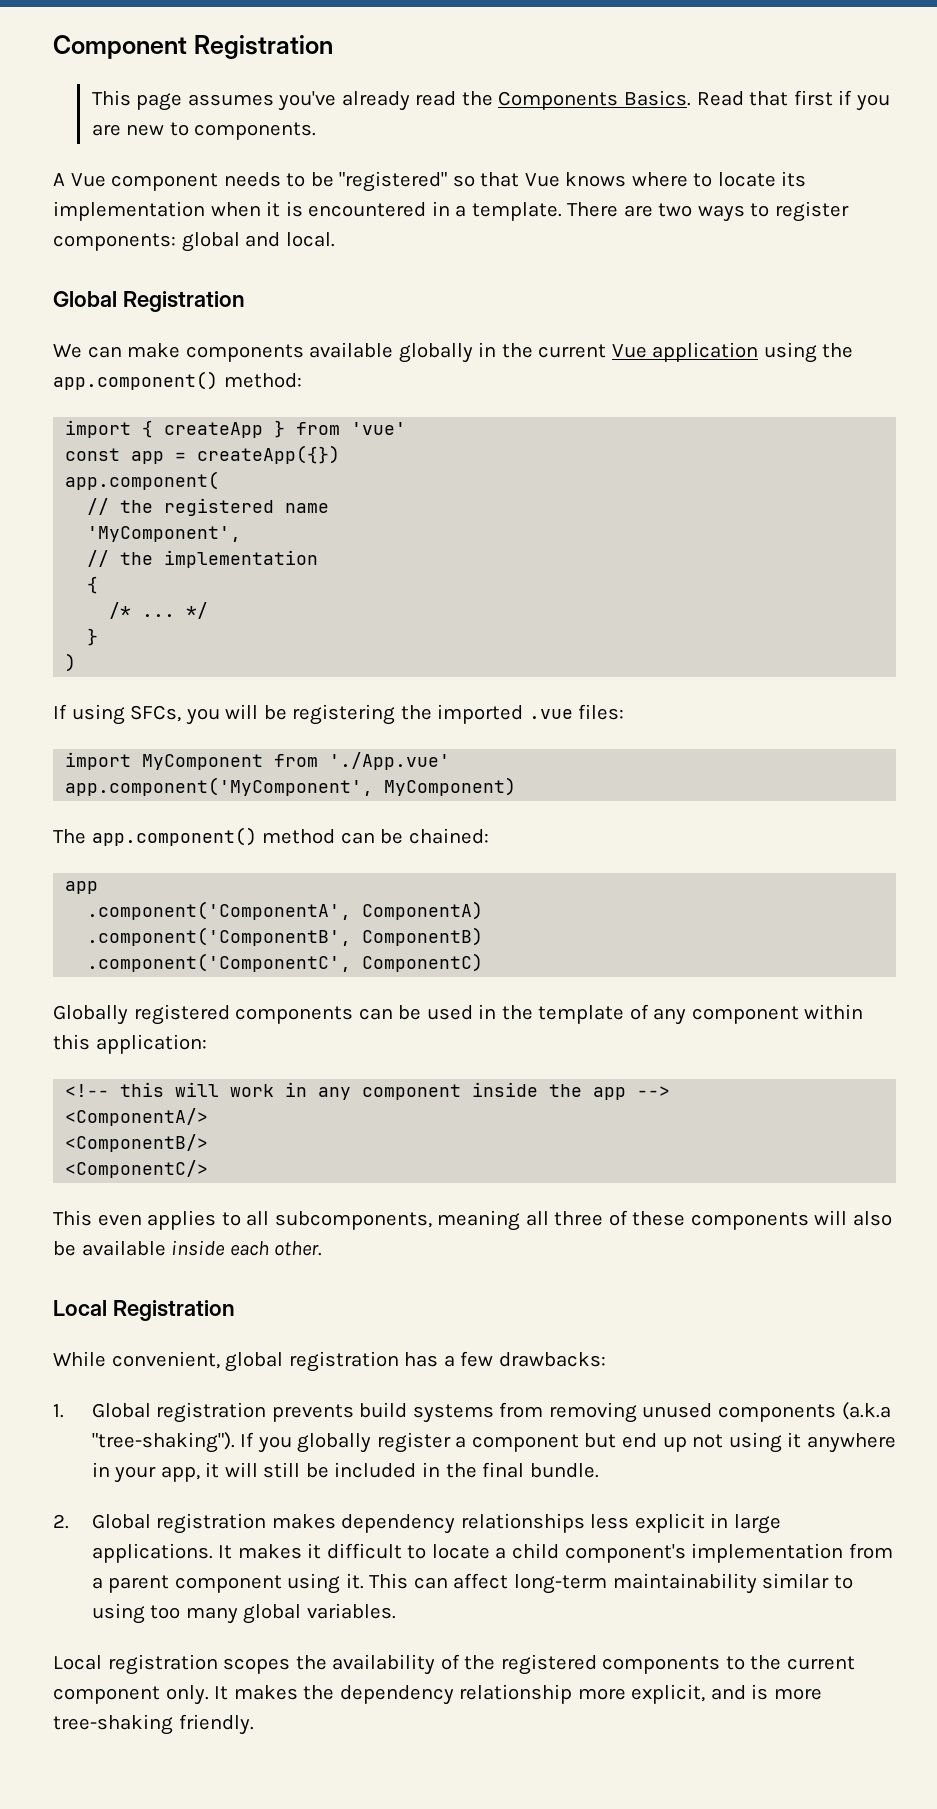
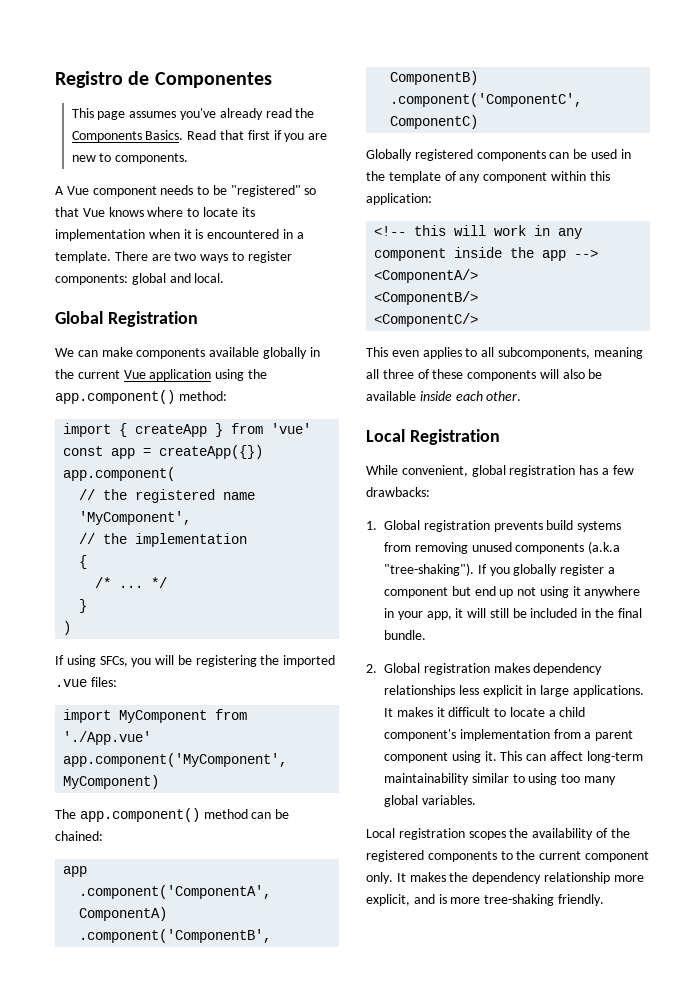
[53,35,333,59] Component Registration -> [55,71,272,88] Registro de Componentes

